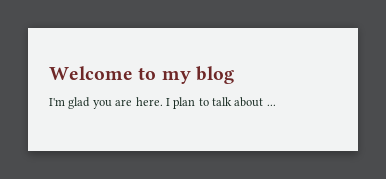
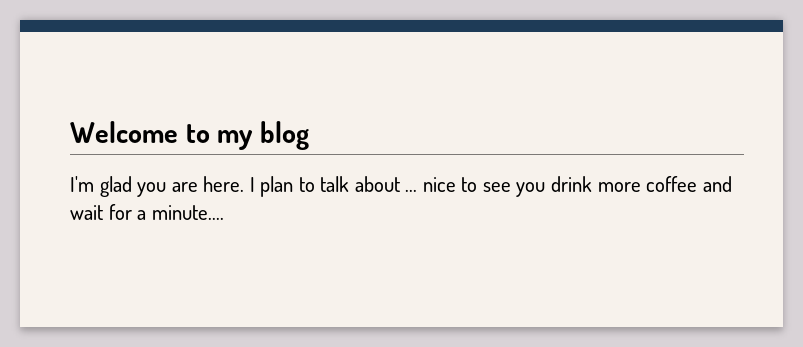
(276, 105) none -> [422,176,732,197] [70,204,224,220] nice to see you drink more coffee and wait for a minute....

